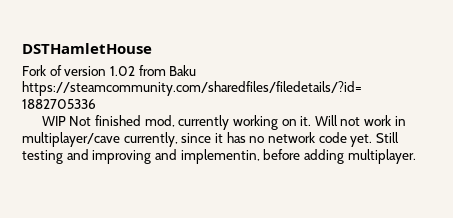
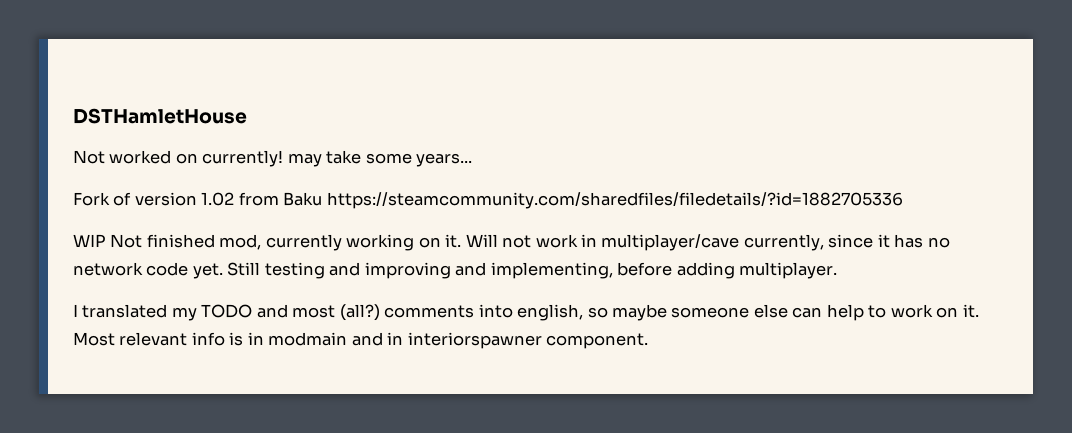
(152, 48) none -> [73,150,473,167] // Not worked on currently! may take some years...
[180,149,260,164] implementin, -> [490,262,613,279] implementing,
(416, 156) none -> [73,304,979,321] [73,332,649,349] // I translated my TODO and most (all?) comments into english, so maybe someone else can help to work on it. Most relevant info is in modmain and in interiorspawner component.

